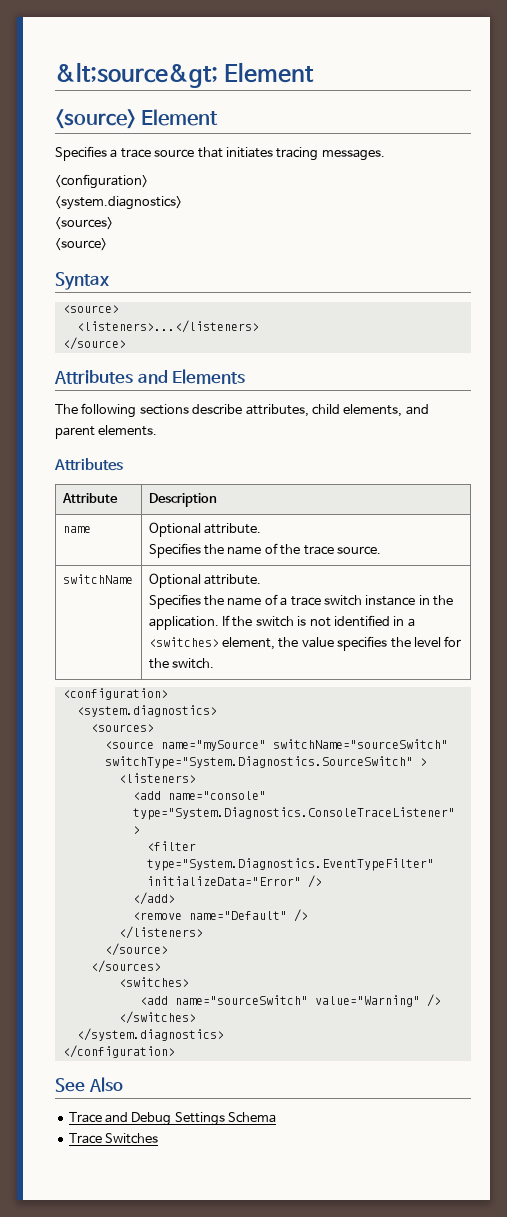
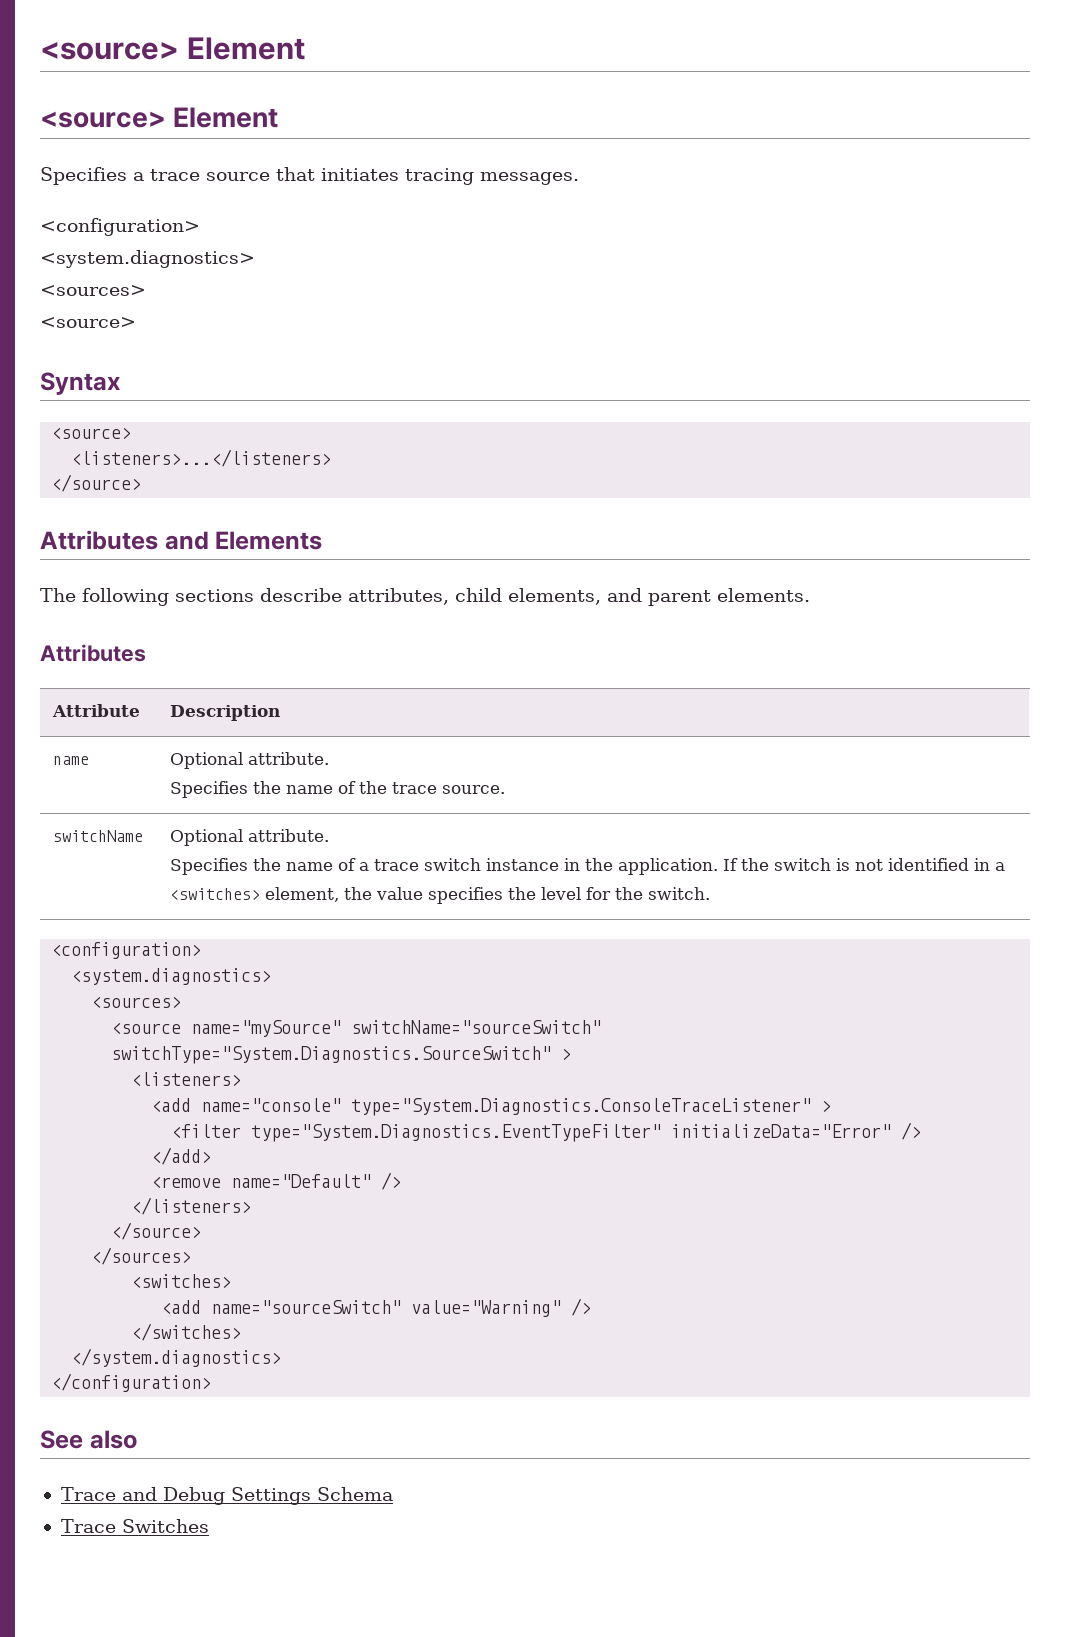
[55,62,218,88] &lt;source&gt; -> [40,42,179,60] <source>
[88,1077,123,1092] Also -> [89,1430,137,1449] also

